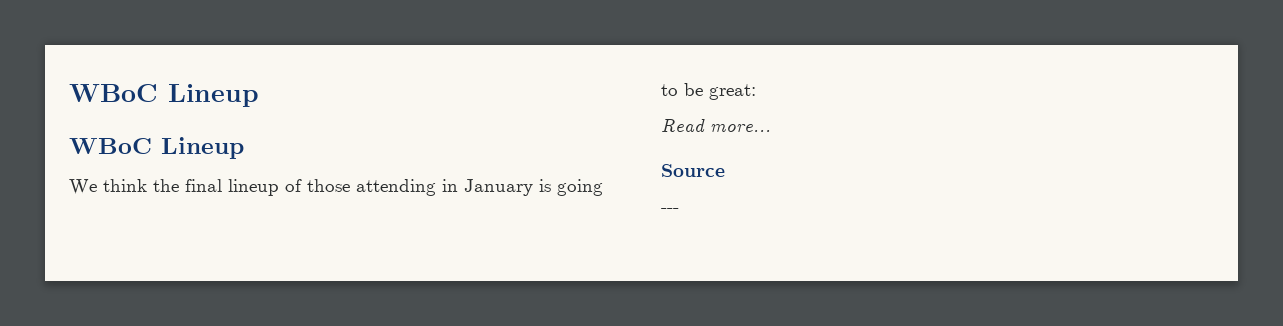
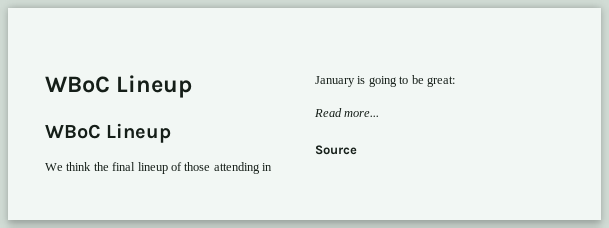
[661,208,679,213] // --- -> (357, 150) none

